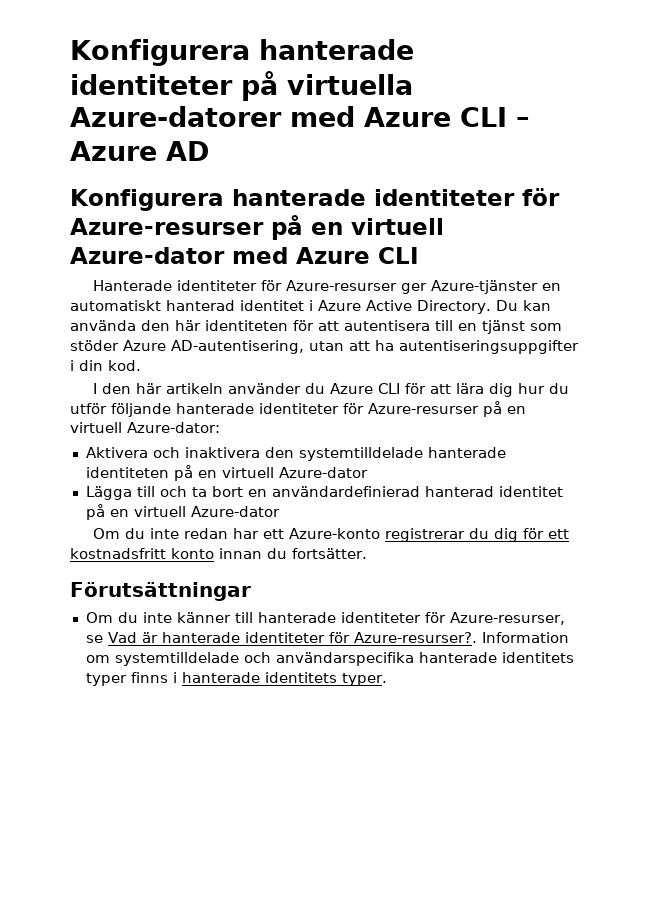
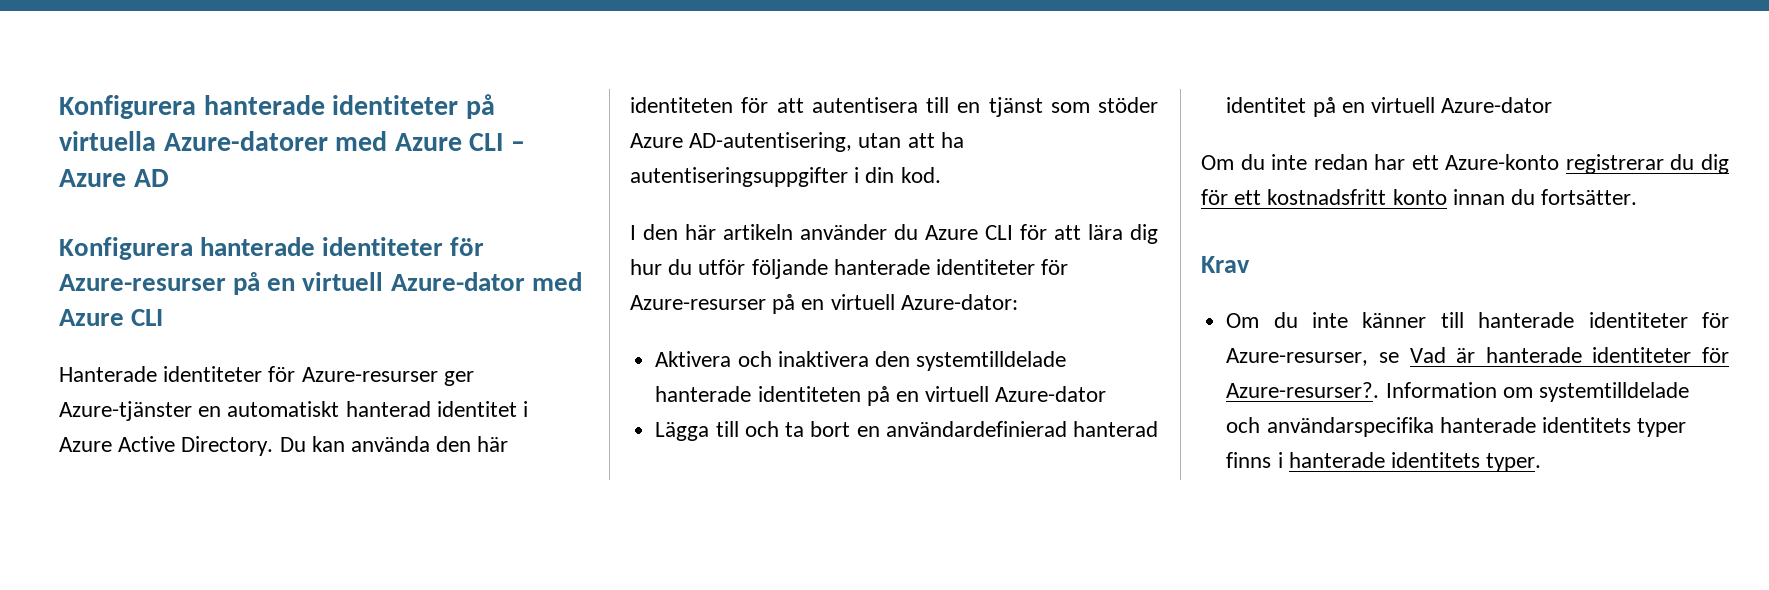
[70,582,251,601] Förutsättningar -> [1201,256,1250,273] Krav

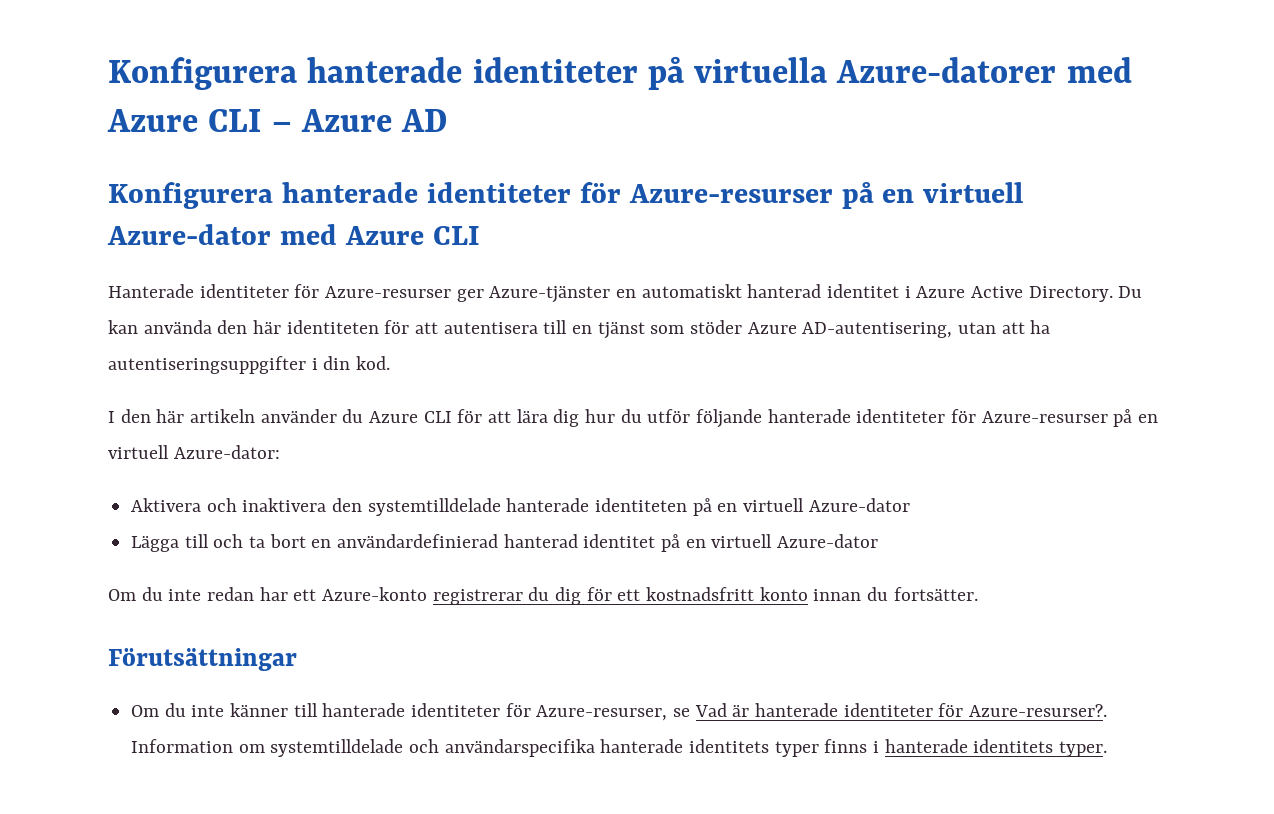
[1201,256,1250,273] Krav -> [108,648,297,671] Förutsättningar

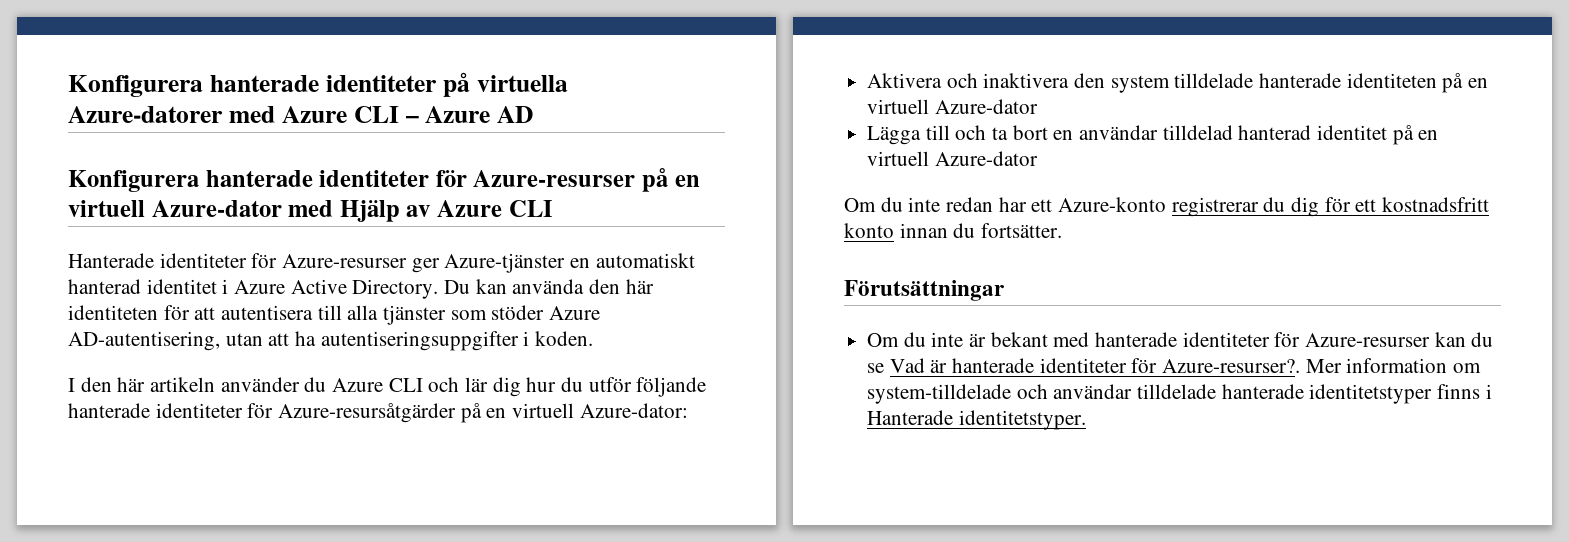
(337, 234) none -> [339,200,431,222] Hjälp av
[572,321,645,339] en tjänst -> [347,305,447,325] alla tjänster
[323,356,391,370] din kod. -> [535,331,594,346] koden.
[457,409,548,423] för att lära -> [428,377,489,392] och lär
[981,411,1108,423] Azure-resurser -> [278,403,457,423] Azure-resursåtgärder
[367,498,501,516] systemtilldelade -> [1110,73,1254,93] system tilldelade
[337,534,499,548] användardefinierad -> [1079,125,1233,140] användar tilldelad
[230,703,668,721] känner till hanterade identiteter för Azure-resurser, -> [969,332,1494,347] är bekant med hanterade identiteter för Azure-resurser kan du
[131,739,1108,757] Information om systemtilldelade och användarspecifika hanterade identitets typer finns i hanterade identitets typer. -> [1305,358,1482,373] [867,384,1492,404] [867,410,1086,430] Mer information om system-tilldelade och användar tilldelade hanterade identitetstyper finns i Hanterade identitetstyper.

